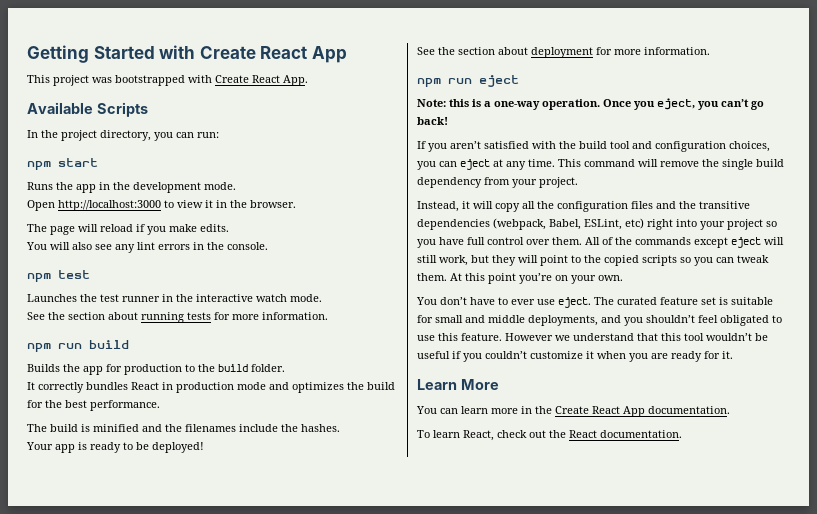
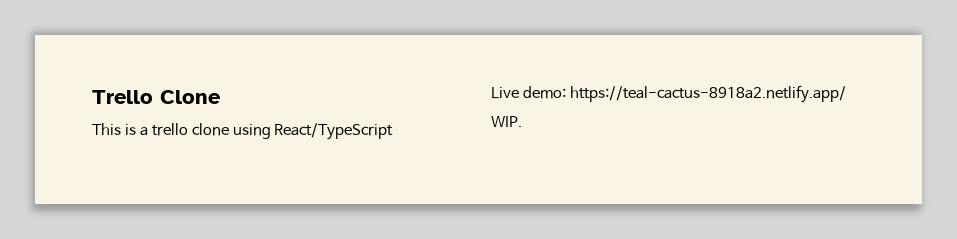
[27,45,347,63] [27,75,308,86] [27,102,148,117] [27,130,219,141] [27,158,98,170] [27,182,236,193] [27,200,296,211] [27,224,229,235] [26,242,268,253] [27,270,90,282] [27,294,322,302] [27,312,328,323] [27,340,129,352] [27,364,285,375] [27,382,395,393] [27,400,160,411] [27,424,340,432] [26,442,204,453] [417,47,710,58] [417,75,519,87] [417,98,764,110] [417,117,448,125] [417,141,770,152] [417,159,784,170] [417,177,578,188] [417,201,750,212] [417,218,777,230] [417,237,784,248] [417,255,769,266] [417,273,623,284] [416,297,773,308] [417,315,782,326] [417,333,768,341] [417,351,733,362] [417,379,499,390] [416,406,730,417] [417,430,682,441] Getting Started with Create React App // This project was bootstrapped with Create React App. // Available Scripts // In the project directory, you can run: // npm start // Runs the app in the development mode. // Open http://localhost:3000 to view it in the browser. // The page will reload if you make edits. // You will also see any lint errors in the console. // npm test // Launches the test runner in the interactive watch mode. // See the section about running tests for more information. // npm run build // Builds the app for production to the build folder. // It correctly bundles React in production mode and optimizes the build for the best performance. // The build is minified and the filenames include the hashes. // Your app is ready to be deployed! // See the section about deployment for more information. // npm run eject // Note: this is a one-way operation. Once you eject, you can’t go back! // If you aren’t satisfied with the build tool and configuration choices, you can eject at any time. This command will remove the single build dependency from your project. // Instead, it will copy all the configuration files and the transitive dependencies (webpack, Babel, ESLint, etc) right into your project so you have full control over them. All of the commands except eject will still work, but they will point to the copied scripts so you can tweak them. At this point you’re on your own. // You don’t have to ever use eject. The curated feature set is suitable for small and middle deployments, and you shouldn’t feel obligated to use this feature. However we understand that this tool wouldn’t be useful if you couldn’t customize it when you are ready for it. // Learn More // You can learn more in the Create React App documentation. // To learn React, check out the React documentation. -> [92,90,221,104] [92,123,394,140] [491,85,846,103] [491,116,522,127] Trello Clone // This is a trello clone using React/TypeScript // Live demo: https://teal-cactus-8918a2.netlify.app/ // WIP.

